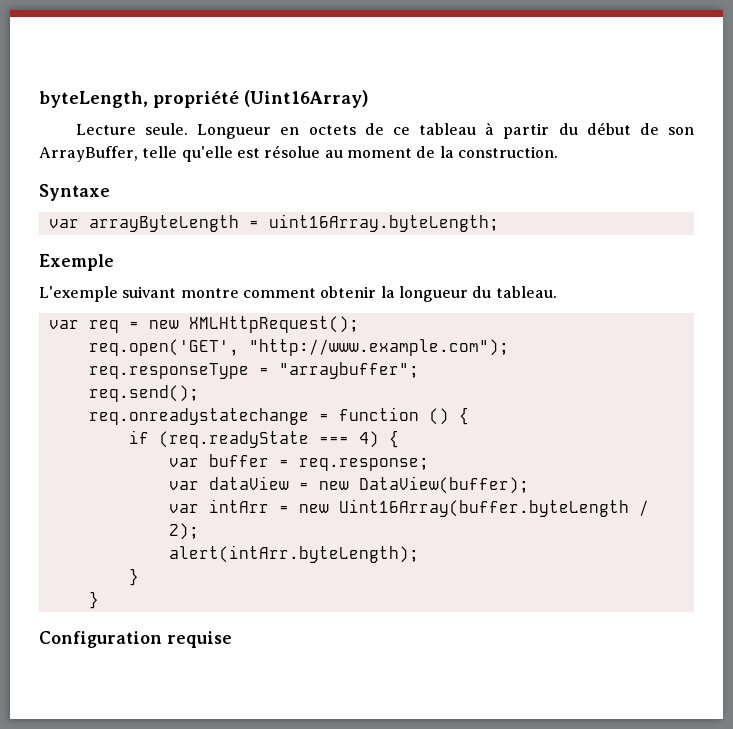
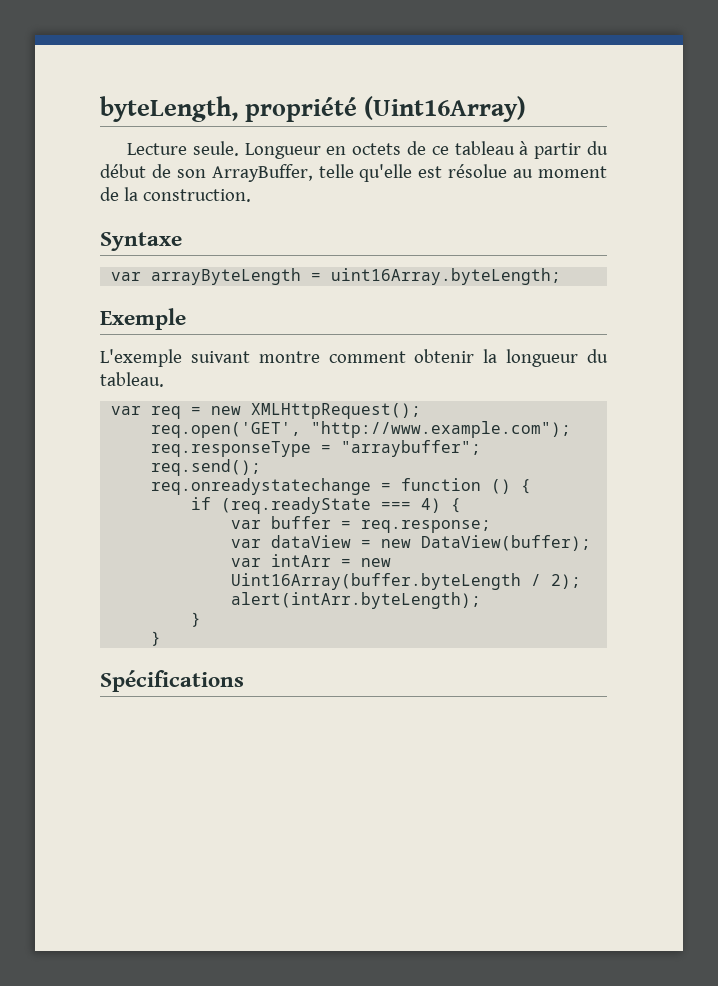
[39,631,232,648] Configuration requise -> [100,670,244,692] Spécifications

